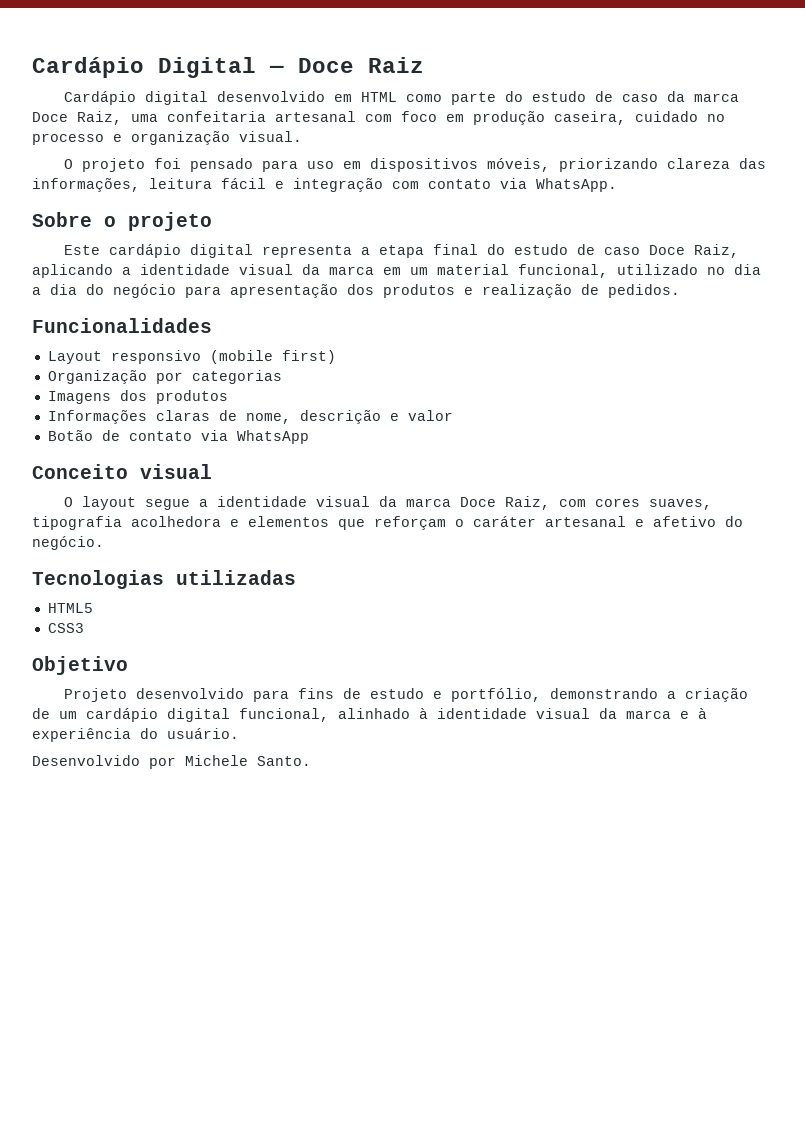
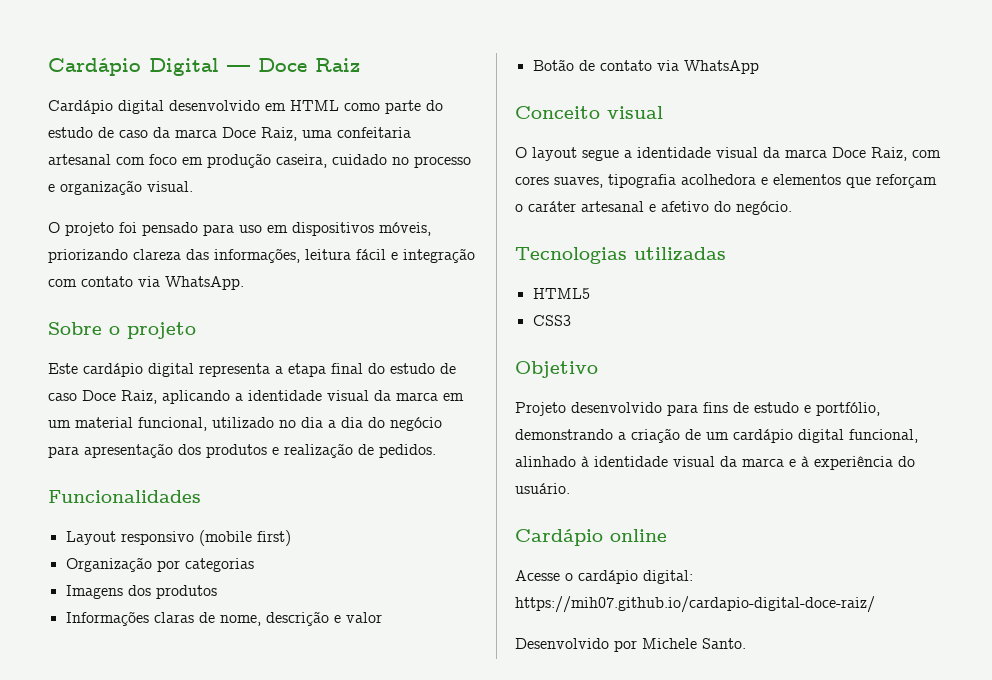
(239, 733) none -> [515,529,667,546] [515,570,693,584] [515,596,875,613] // Cardápio online // Acesse o cardápio digital: https://mih07.github.io/cardapio-digital-doce-raiz/

